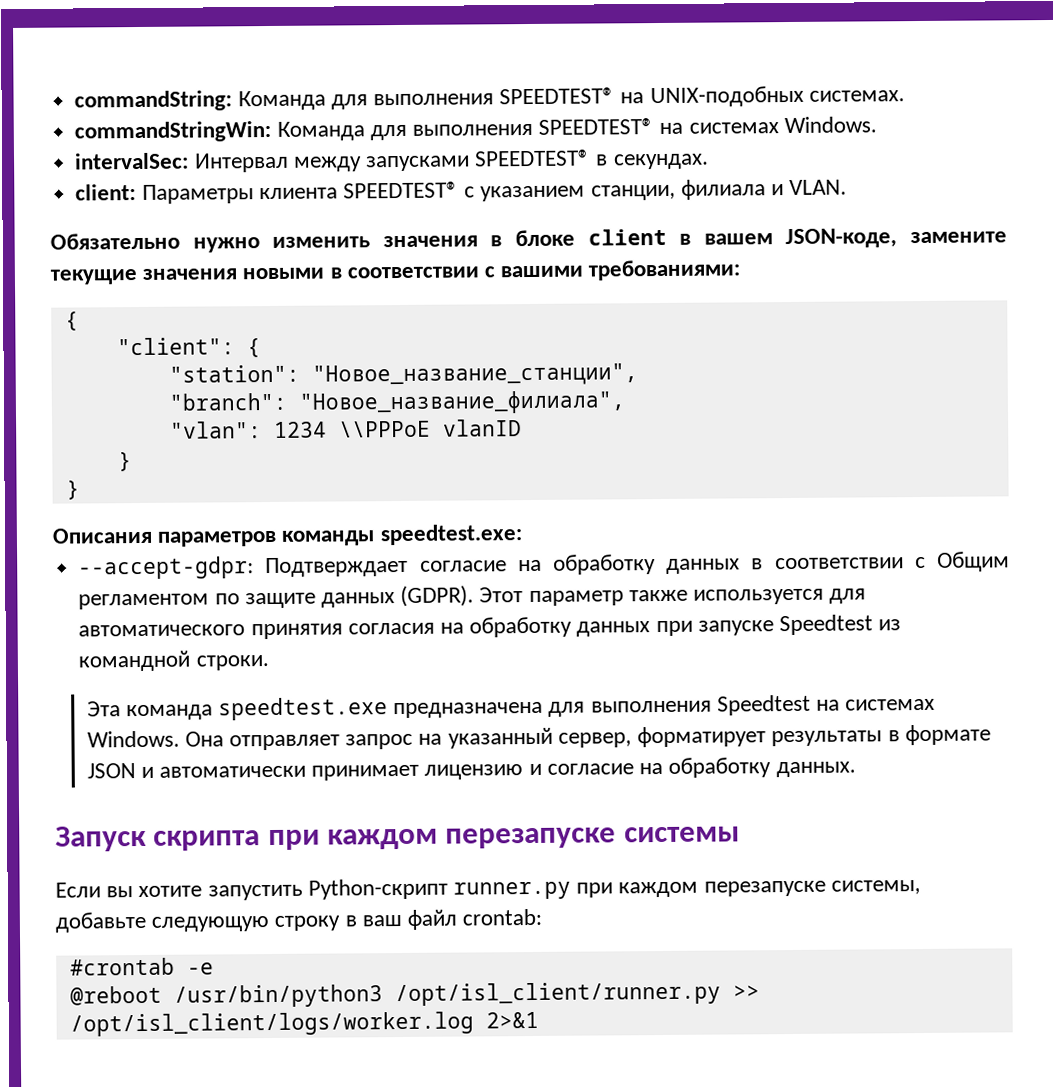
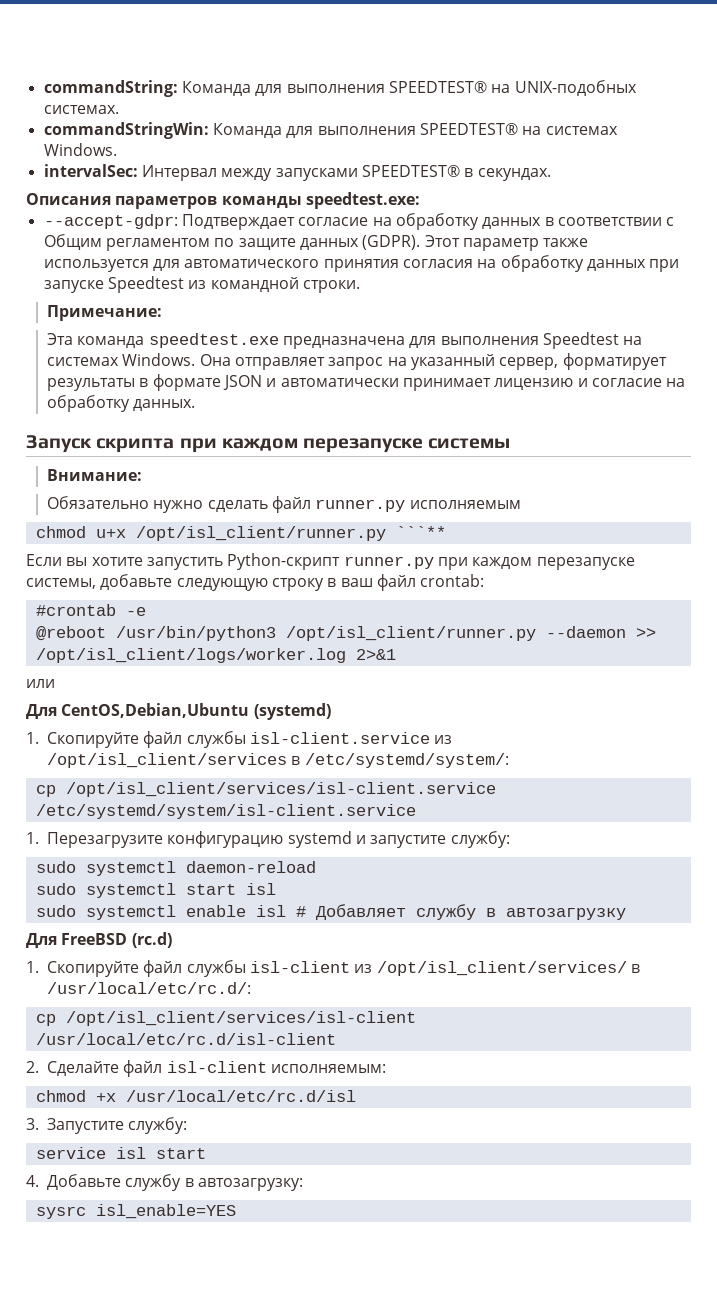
[75,179,848,204] [50,228,1008,253] [50,259,741,285] [64,311,79,331] [116,337,261,358] [168,363,638,387] [168,390,625,415] [169,419,522,439] [117,452,132,472] [65,480,80,500] // client: Параметры клиента SPEEDTEST® с указанием станции, филиала и VLAN. // Обязательно нужно изменить значения в блоке client в вашем JSON-коде, замените текущие значения новыми в соответствии с вашими требованиями: // { // "client": { // "station": "Новое_название_станции", // "branch": "Новое_название_филиала", // "vlan": 1234 \\PPPoE vlanID // } // } -> (551, 174) none
(269, 663) none -> [47,305,163,321] // Примечание:
(740, 834) none -> [47,469,143,481] [47,496,521,513] [35,526,446,541] // Внимание: // Обязательно нужно сделать файл runner.py исполняемым // chmod u+x /opt/isl_client/runner.py ```**
(721, 994) none -> [545,626,626,638] --daemon
(539, 1020) none -> [26,679,55,688] [26,703,331,720] [26,731,453,748] [47,753,509,768] [35,782,496,797] [35,804,416,819] [26,831,510,848] [35,861,316,876] [35,883,276,898] [35,904,626,920] [26,932,172,948] [26,960,641,977] [47,982,252,994] [35,1011,416,1026] [35,1033,336,1045] [26,1060,387,1077] [35,1090,356,1102] [26,1117,188,1134] [35,1147,206,1159] [26,1174,304,1191] [35,1204,236,1219] // или // Для CentOS,Debian,Ubuntu (systemd) // 1. Скопируйте файл службы isl-client.service из /opt/isl_client/services в /etc/systemd/system/: // cp /opt/isl_client/services/isl-client.service /etc/systemd/system/isl-client.service // 1. Перезагрузите конфигурацию systemd и запустите службу: // sudo systemctl daemon-reload // sudo systemctl start isl // sudo systemctl enable isl # Добавляет службу в автозагрузку // Для FreeBSD (rc.d) // 1. Скопируйте файл службы isl-client из /opt/isl_client/services/ в /usr/local/etc/rc.d/: // cp /opt/isl_client/services/isl-client /usr/local/etc/rc.d/isl-client // 2. Сделайте файл isl-client исполняемым: // chmod +x /usr/local/etc/rc.d/isl // 3. Запустите службу: // service isl start // 4. Добавьте службу в автозагрузку: // sysrc isl_enable=YES

